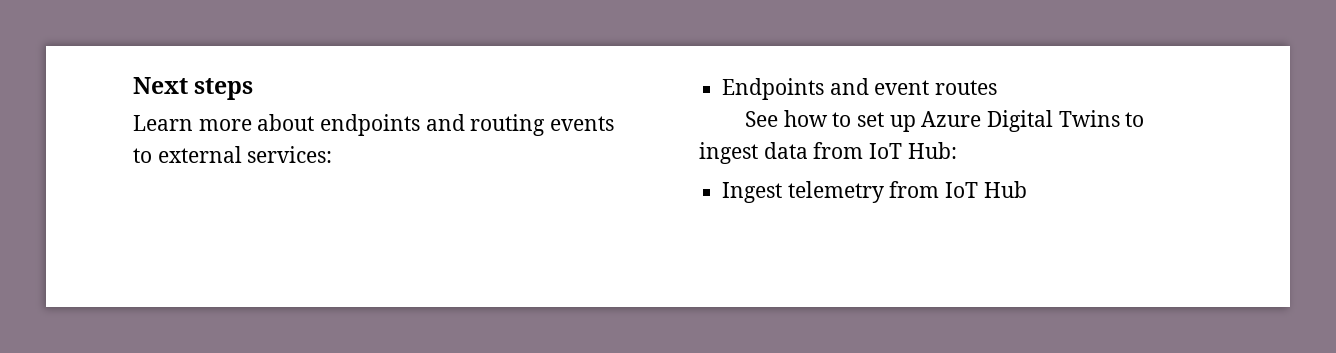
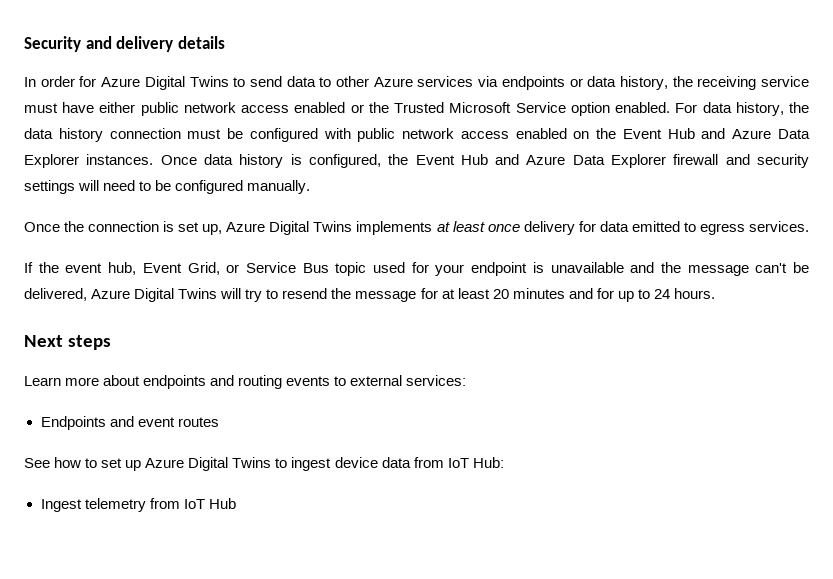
(133, 85) none -> [24,36,225,52] [24,76,810,90] [24,102,810,116] [24,128,810,142] [24,154,809,168] [24,180,311,194] [24,221,809,235] [24,262,810,276] [24,288,715,302] Security and delivery details // In order for Azure Digital Twins to send data to other Azure services via endpoints or data history, the receiving service must have either public network access enabled or the Trusted Microsoft Service option enabled. For data history, the data history connection must be configured with public network access enabled on the Event Hub and Azure Data Explorer instances. Once data history is configured, the Event Hub and Azure Data Explorer firewall and security settings will need to be configured manually. // Once the connection is set up, Azure Digital Twins implements at least once delivery for data emitted to egress services. // If the event hub, Event Grid, or Service Bus topic used for your endpoint is unavailable and the message can't be delivered, Azure Digital Twins will try to resend the message for at least 20 minutes and for up to 24 hours. //
(758, 153) none -> [334,457,378,468] device

